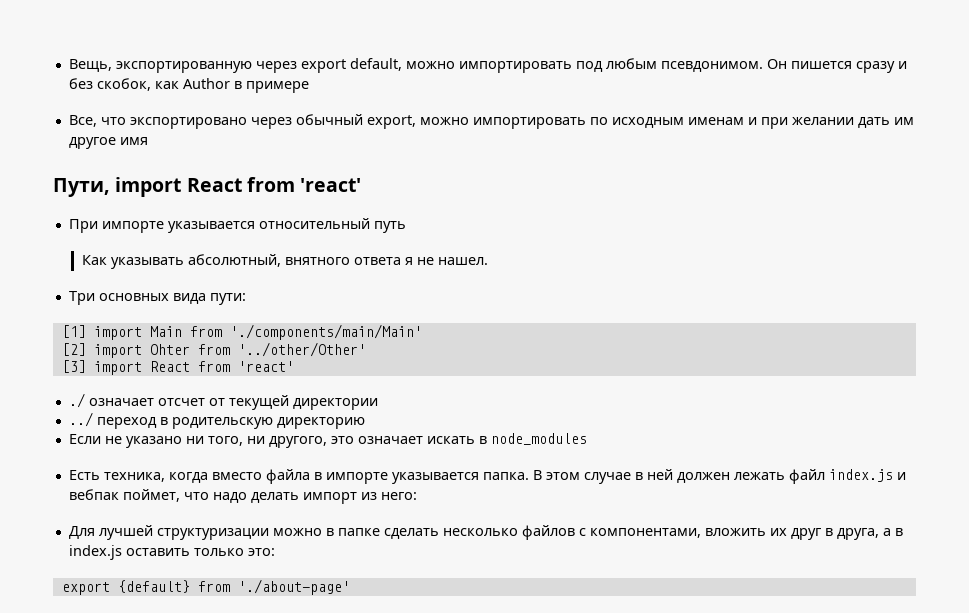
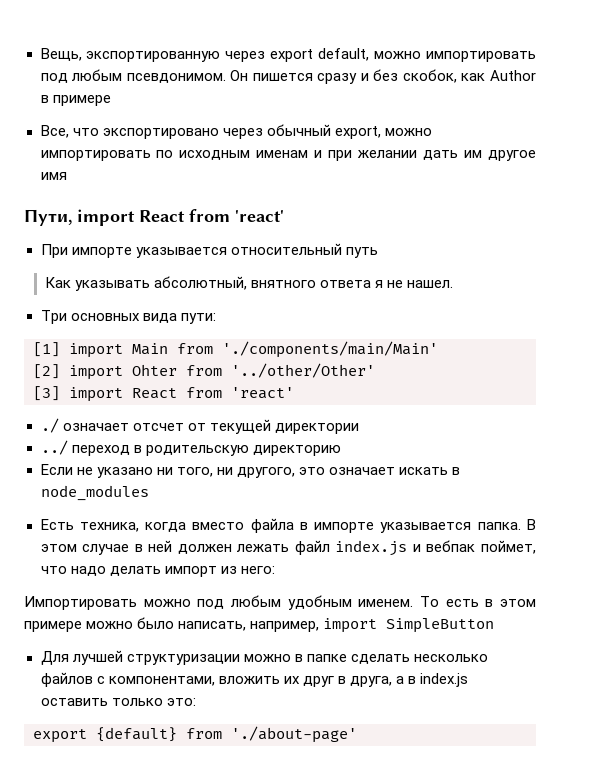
(417, 496) none -> [24,595,537,610] [24,617,495,633] // Импортировать можно под любым удобным именем. То есть в этом примере можно было написать, например, import SimpleButton

